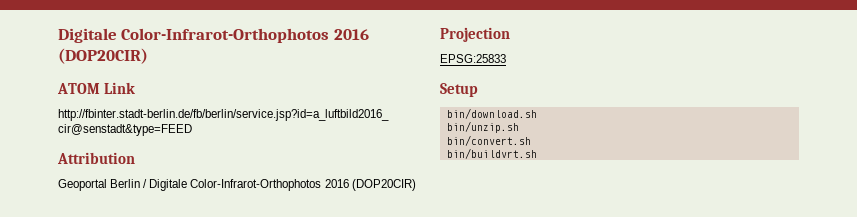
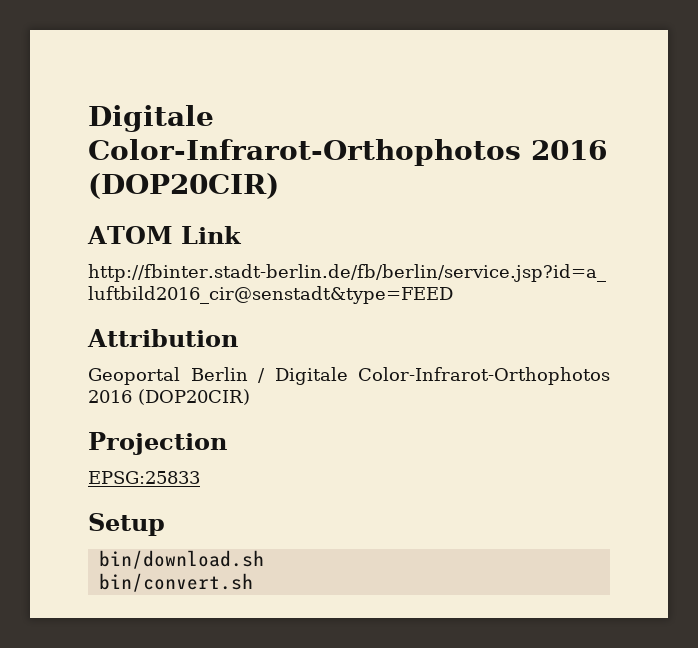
[446,121,519,133] // bin/unzip.sh -> (264, 559) none
[446,148,537,159] // bin/buildvrt.sh -> (253, 582) none

